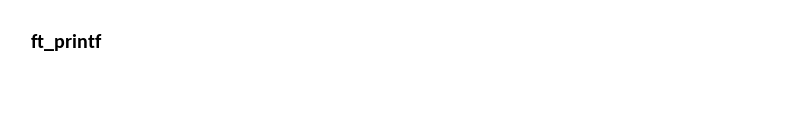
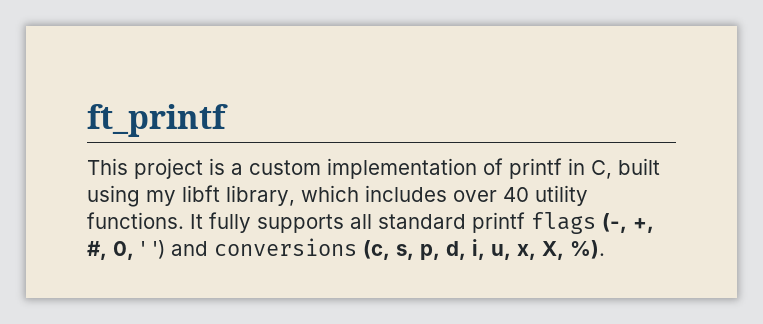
(102, 42) none -> [87,158,660,179] [87,185,588,207] [87,212,654,234] [87,238,605,260] // This project is a custom implementation of printf in C, built using my libft library, which includes over 40 utility functions. It fully supports all standard printf flags (-, +, #, 0, ' ') and conversions (c, s, p, d, i, u, x, X, %).

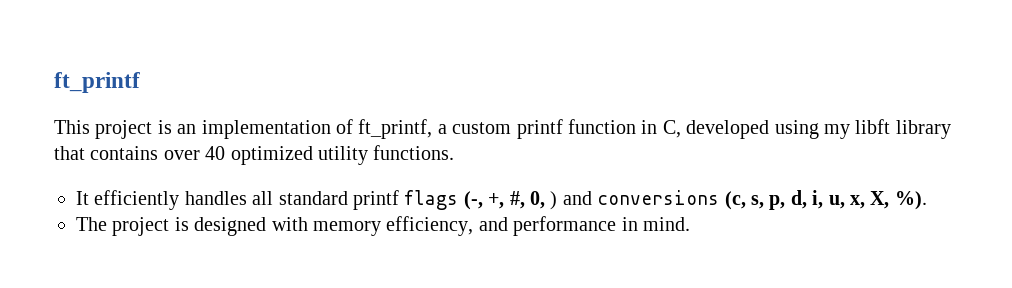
[231,158,562,179] a custom implementation of printf -> [177,119,636,139] an implementation of ft_printf, a custom printf function
[618,158,660,175] built -> [686,120,770,139] developed
[226,185,447,206] library, which includes -> [895,120,951,139] [54,146,159,160] library that contains
(529, 194) none -> [230,146,313,165] optimized
[190,212,344,233] It fully supports -> [76,190,247,210] // It efficiently handles
[140,240,165,259] ' ') -> [550,191,558,210] )
(605, 249) none -> [76,216,690,236] // The project is designed with memory efficiency, and performance in mind.

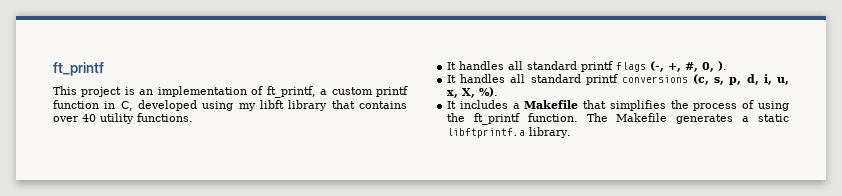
[230,146,313,165] optimized -> (96, 118) none
[94,190,180,210] efficiently -> (457, 66) none
[550,191,592,210] ) and -> [718,61,728,71] [447,74,618,85] ). // It handles all standard printf
[76,216,690,236] The project is designed with memory efficiency, and performance in mind. -> [447,100,789,111] [447,113,789,125] [447,127,572,138] It includes a Makefile that simplifies the process of using the ft_printf function. The Makefile generates a static libftprintf.a library.

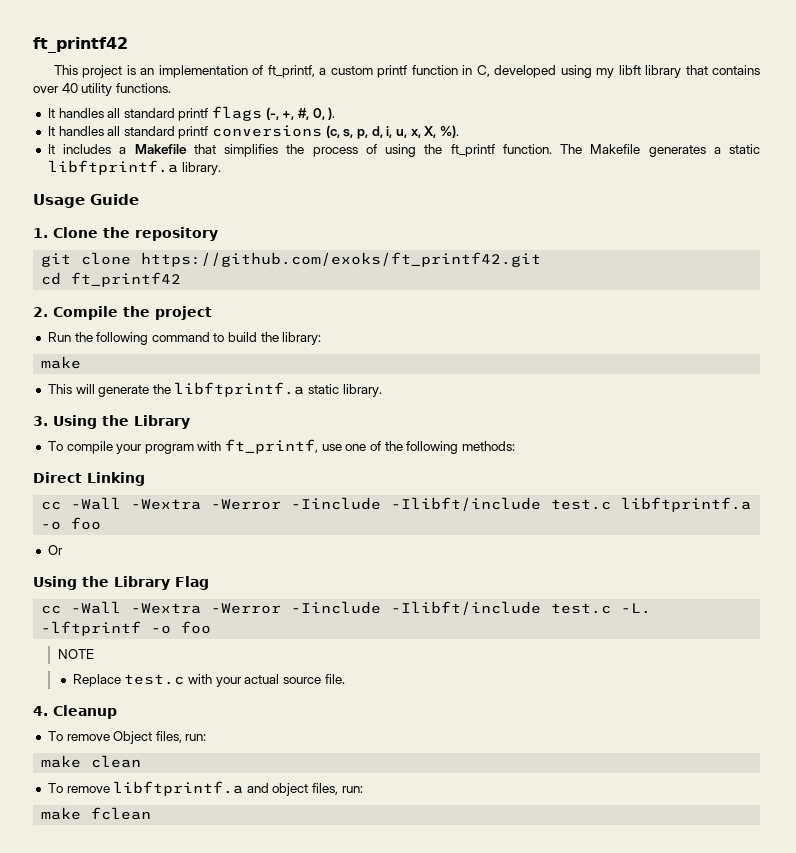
[53,62,104,76] ft_printf -> [33,37,128,53] ft_printf42
(572, 132) none -> [33,194,139,208] [33,227,218,241] [41,252,542,267] [41,272,182,287] [33,306,212,320] [47,332,322,345] [41,356,82,369] [47,382,382,397] [33,415,190,429] [47,439,515,454] [33,472,145,486] [41,497,752,512] [41,517,102,530] [47,545,63,555] [33,576,209,590] [41,601,652,615] [41,621,212,636] [57,649,94,659] [72,674,345,687] [33,705,117,719] [47,731,207,744] [41,755,142,768] [47,781,363,796] [41,807,152,820] // Usage Guide // 1. Clone the repository // git clone https://github.com/exoks/ft_printf42.git // cd ft_printf42 // 2. Compile the project // Run the following command to build the library: // make // This will generate the libftprintf.a static library. // 3. Using the Library // To compile your program with ft_printf, use one of the following methods: // Direct Linking // cc -Wall -Wextra -Werror -Iinclude -Ilibft/include test.c libftprintf.a -o foo // Or // Using the Library Flag // cc -Wall -Wextra -Werror -Iinclude -Ilibft/include test.c -L. -lftprintf -o foo // NOTE // Replace test.c with your actual source file. // 4. Cleanup // To remove Object files, run: // make clean // To remove libftprintf.a and object files, run: // make fclean

